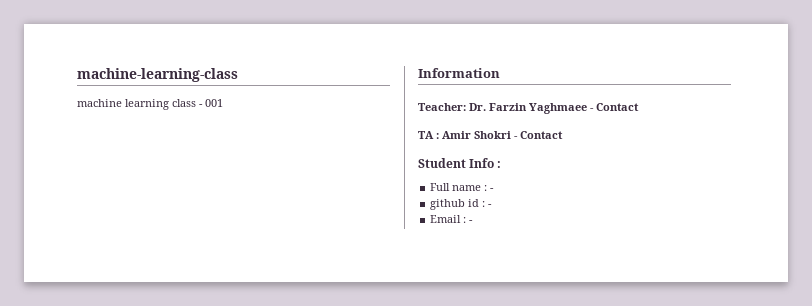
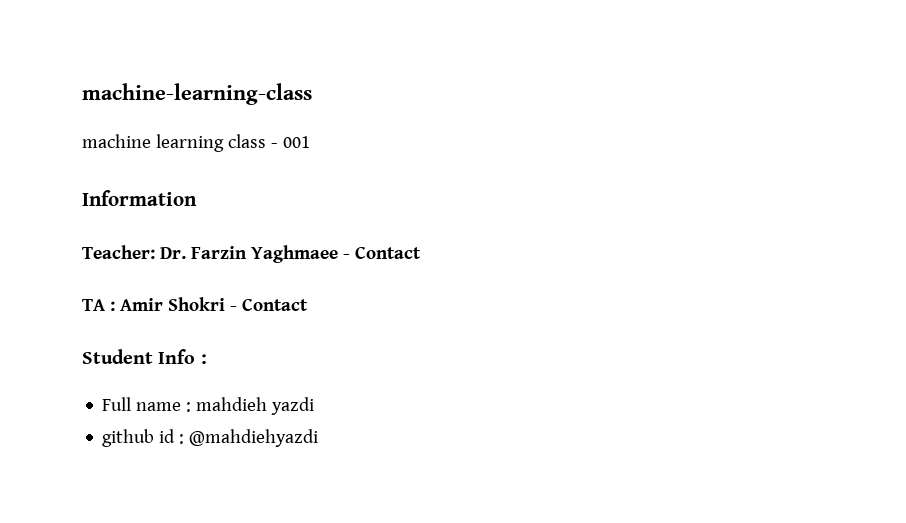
[490,188,495,191] - -> [196,397,315,415] mahdieh yazdi
[488,204,493,207] [430,215,474,223] - // Email : - -> [189,429,319,447] @mahdiehyazdi

